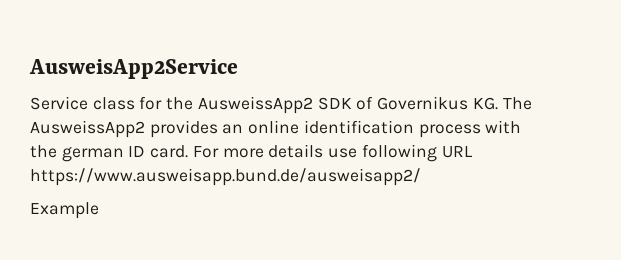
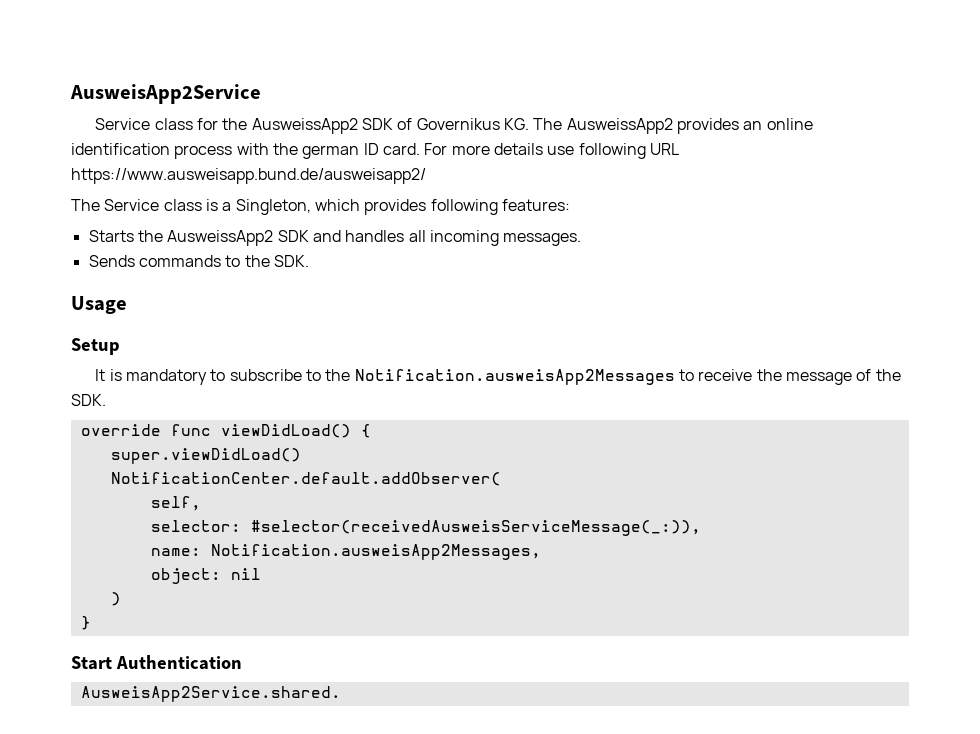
[30,202,99,219] Example -> [71,199,570,215] [88,230,582,246] [88,255,309,267] [71,296,127,314] [71,338,120,355] [95,369,901,385] [71,394,106,406] [80,424,371,438] [110,448,301,464] [110,472,501,486] [150,496,201,511] [150,520,701,536] [150,544,541,560] [150,568,261,584] [110,592,121,606] [80,616,91,630] [71,655,242,670] [80,686,341,702] The Service class is a Singleton, which provides following features: // Starts the AusweissApp2 SDK and handles all incoming messages. // Sends commands to the SDK. // Usage // Setup // It is mandatory to subscribe to the Notification.ausweisApp2Messages to receive the message of the SDK. // override func viewDidLoad() { // super.viewDidLoad() // NotificationCenter.default.addObserver( // self, // selector: #selector(receivedAusweisServiceMessage(_:)), // name: Notification.ausweisApp2Messages, // object: nil // ) // } // Start Authentication // AusweisApp2Service.shared.

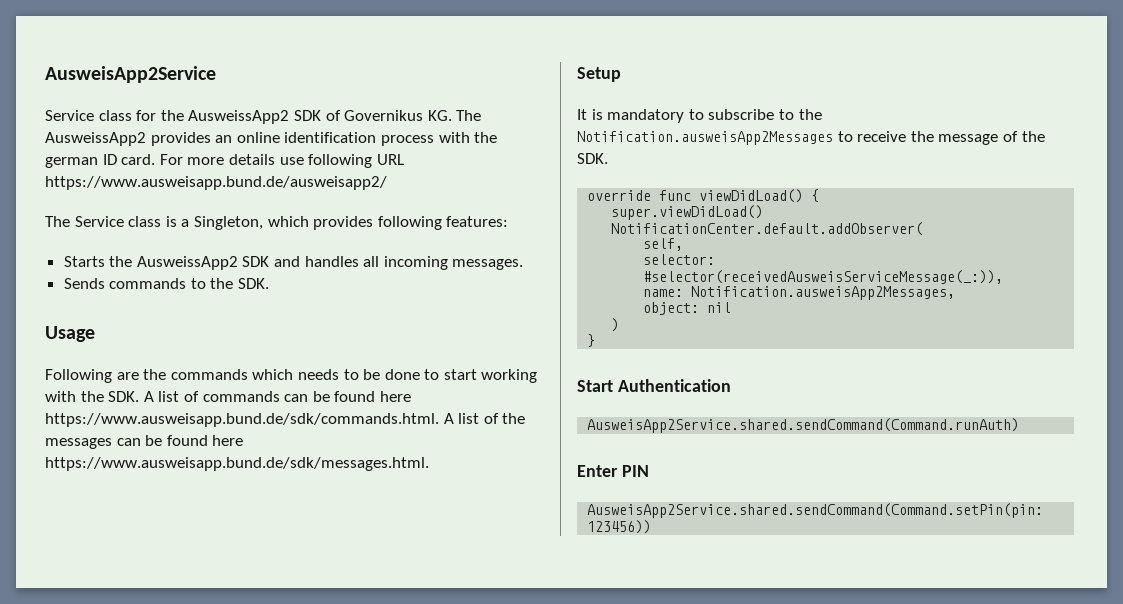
(127, 305) none -> [45,369,538,383] [45,391,411,402] [45,413,526,427] [45,435,244,449] [45,457,429,471] // Following are the commands which needs to be done to start working with the SDK. A list of commands can be found here https://www.ausweisapp.bund.de/sdk/commands.html. A list of the messages can be found here https://www.ausweisapp.bund.de/sdk/messages.html.
[80,686,341,702] AusweisApp2Service.shared. -> [587,418,1020,433] [577,465,649,477] [587,503,1044,518] [587,520,652,534] AusweisApp2Service.shared.sendCommand(Command.runAuth) // Enter PIN // AusweisApp2Service.shared.sendCommand(Command.setPin(pin: 123456))

